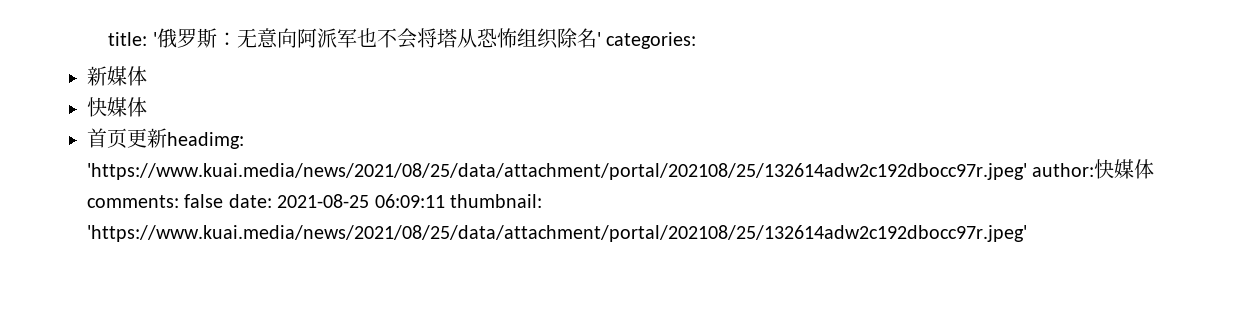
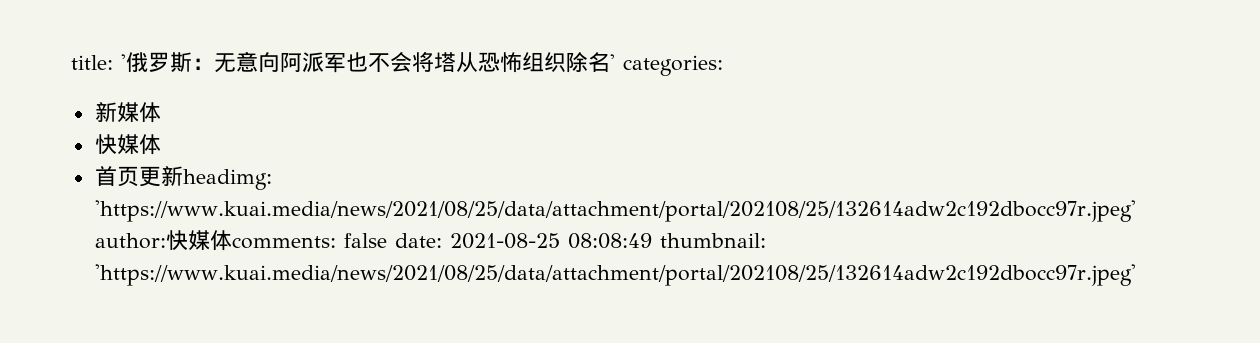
[374,194,445,208] 06:09:11 -> [567,233,652,249] 08:08:49

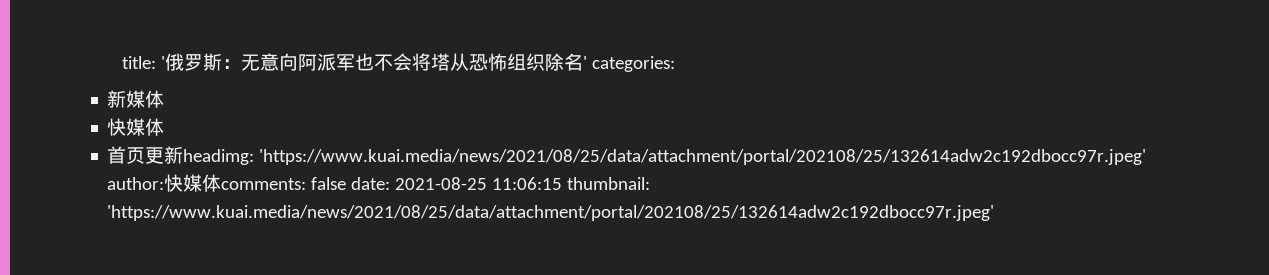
[567,233,652,249] 08:08:49 -> [492,177,563,190] 11:06:15

